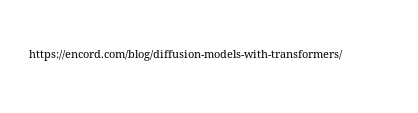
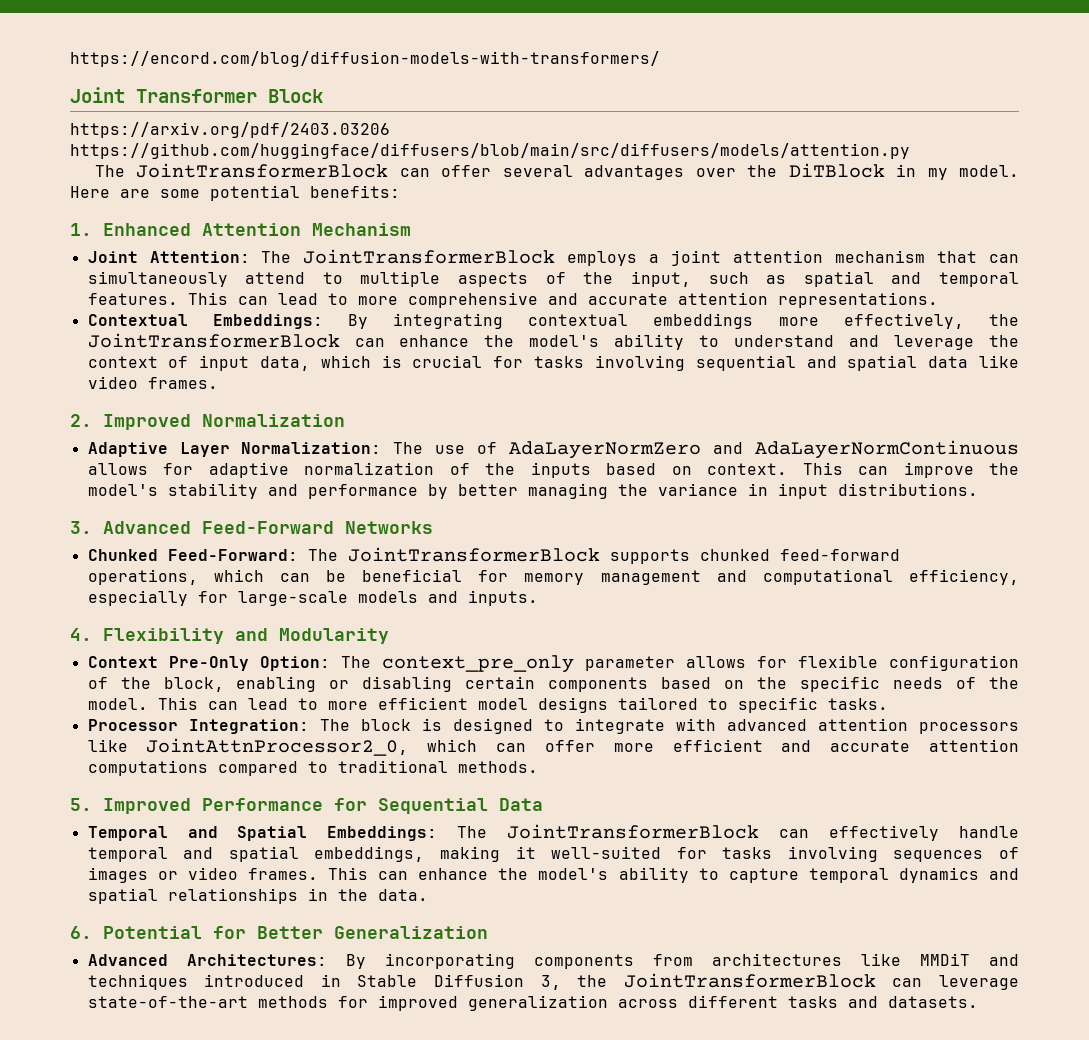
(343, 55) none -> [70,87,323,103] [70,122,390,138] [70,143,910,159] [94,163,1020,180] [70,185,400,201] [70,223,411,236] [87,249,1020,266] [87,271,1020,287] [87,292,938,308] [87,313,1019,329] [87,333,1020,350] [87,355,1019,371] [87,376,218,389] [70,414,345,430] [87,440,1019,459] [87,462,1019,478] [87,483,978,499] [70,521,433,534] [87,547,900,564] [87,569,1019,585] [87,590,538,606] [70,628,389,644] [87,655,1020,673] [87,676,1019,692] [87,697,888,713] [87,718,1019,734] [87,738,1019,756] [87,760,538,776] [70,798,543,814] [87,824,1019,841] [87,846,1020,862] [87,867,1020,883] [87,888,428,904] [70,926,488,939] [87,953,1020,969] [87,973,1020,990] [87,995,978,1011] // Joint Transformer Block // https://arxiv.org/pdf/2403.03206 https://github.com/huggingface/diffusers/blob/main/src/diffusers/models/attention.py // The JointTransformerBlock can offer several advantages over the DiTBlock in my model. Here are some potential benefits: // 1. Enhanced Attention Mechanism // Joint Attention: The JointTransformerBlock employs a joint attention mechanism that can simultaneously attend to multiple aspects of the input, such as spatial and temporal features. This can lead to more comprehensive and accurate attention representations. // Contextual Embeddings: By integrating contextual embeddings more effectively, the JointTransformerBlock can enhance the model's ability to understand and leverage the context of input data, which is crucial for tasks involving sequential and spatial data like video frames. // 2. Improved Normalization // Adaptive Layer Normalization: The use of AdaLayerNormZero and AdaLayerNormContinuous allows for adaptive normalization of the inputs based on context. This can improve the model's stability and performance by better managing the variance in input distributions. // 3. Advanced Feed-Forward Networks // Chunked Feed-Forward: The JointTransformerBlock supports chunked feed-forward operations, which can be beneficial for memory management and computational efficiency, especially for large-scale models and inputs. // 4. Flexibility and Modularity // Context Pre-Only Option: The context_pre_only parameter allows for flexible configuration of the block, enabling or disabling certain components based on the specific needs of the model. This can lead to more efficient model designs tailored to specific tasks. // Processor Integration: The block is designed to integrate with advanced attention processors like JointAttnProcessor2_0, which can offer more efficient and accurate attention computations compared to traditional methods. // 5. Improved Performance for Sequential Data // Temporal and Spatial Embeddings: The JointTransformerBlock can effectively handle temporal and spatial embeddings, making it well-suited for tasks involving sequences of images or video frames. This can enhance the model's ability to capture temporal dynamics and spatial relationships in the data. // 6. Potential for Better Generalization // Advanced Architectures: By incorporating components from architectures like MMDiT and techniques introduced in Stable Diffusion 3, the JointTransformerBlock can leverage state-of-the-art methods for improved generalization across different tasks and datasets.

